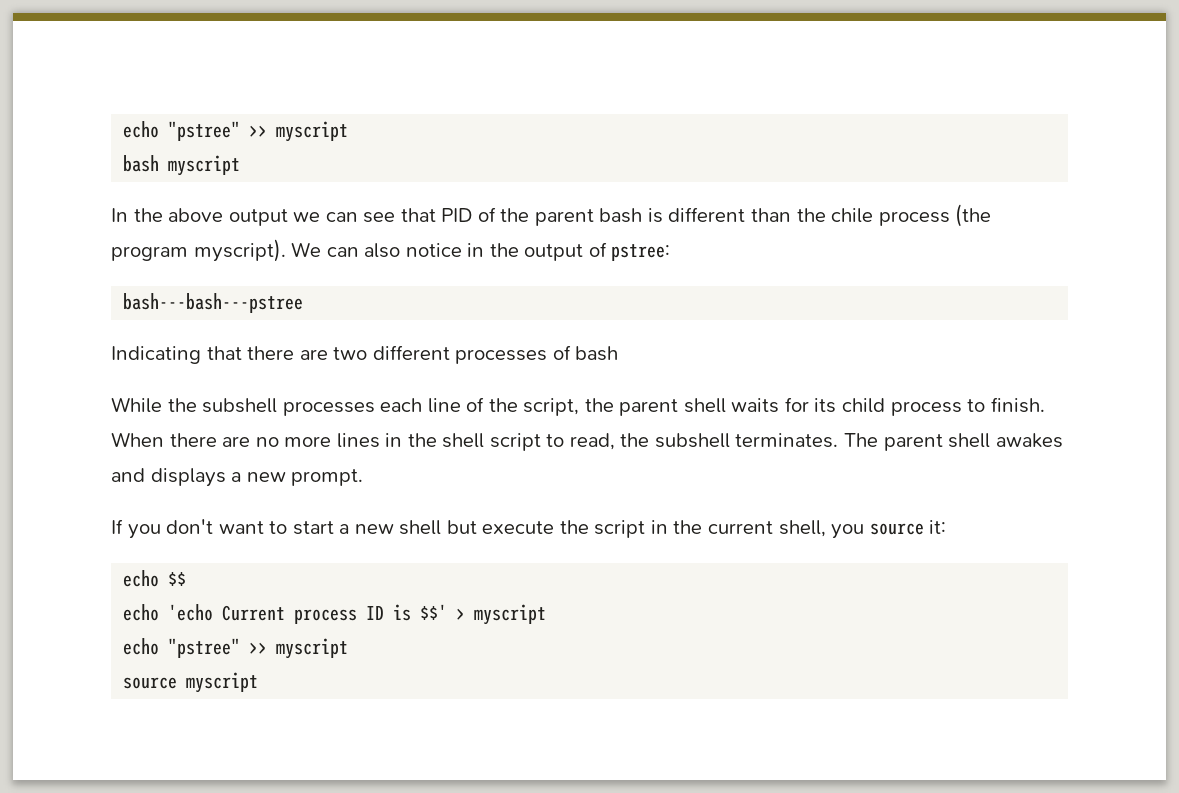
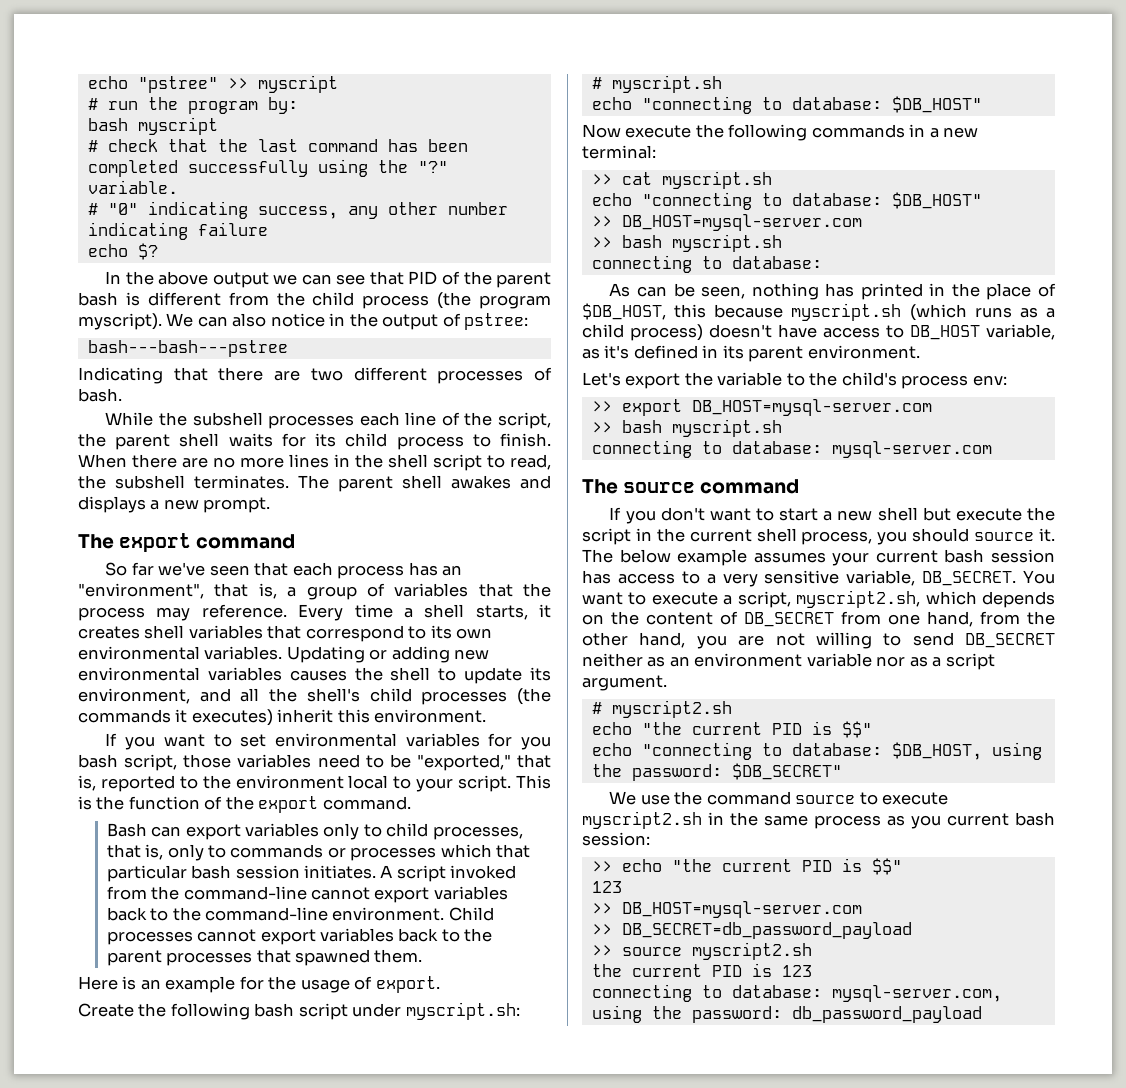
[123,121,349,142] [123,155,241,176] echo "pstree" >> myscript // bash myscript -> [87,75,338,93] [87,97,298,114] [87,117,218,135] [87,139,468,152] [87,159,448,177] [87,180,178,194] [87,201,508,219] [87,222,268,240] [87,243,158,260] echo "pstree" >> myscript // # run the program by: // bash myscript // # check that the last command has been completed successfully using the "?" variable. // # "0" indicating success, any other number indicating failure // echo $?
[751,208,874,223] than the chile -> [228,292,355,306] from the child
[575,346,619,361] bash -> [78,388,122,402] bash.
(364, 477) none -> [78,533,296,552] [105,562,463,579] [78,583,551,600] [78,604,551,621] [78,625,493,642] [78,646,490,663] [78,667,551,684] [78,688,551,705] [78,709,487,726] [105,733,551,750] [78,754,551,771] [78,775,552,792] [78,796,411,813] [106,823,523,840] [106,844,531,861] [106,865,517,882] [106,886,508,903] [106,907,494,921] [106,928,493,945] [106,949,423,966] [78,976,440,993] [78,1002,520,1020] [591,75,722,93] [591,96,982,114] [582,124,979,141] [582,145,656,159] [591,171,772,189] [591,192,982,210] [591,214,862,231] [591,234,782,252] [591,255,822,273] [609,283,1056,300] [582,303,1055,321] [582,324,1055,341] [582,345,920,362] [582,372,1007,389] [591,399,932,416] [591,419,782,437] [591,440,992,458] [582,479,800,494] // The export command // So far we've seen that each process has an "environment", that is, a group of variables that the process may reference. Every time a shell starts, it creates shell variables that correspond to its own environmental variables. Updating or adding new environmental variables causes the shell to update its environment, and all the shell's child processes (the commands it executes) inherit this environment. // If you want to set environmental variables for you bash script, those variables need to be "exported," that is, reported to the environment local to your script. This is the function of the export command. // Bash can export variables only to child processes, that is, only to commands or processes which that particular bash session initiates. A script invoked from the command-line cannot export variables back to the command-line environment. Child processes cannot export variables back to the parent processes that spawned them. // Here is an example for the usage of export. // Create the following bash script under myscript.sh: // # myscript.sh // echo "connecting to database: $DB_HOST" // Now execute the following commands in a new terminal: // >> cat myscript.sh // echo "connecting to database: $DB_HOST" // >> DB_HOST=mysql-server.com // >> bash myscript.sh // connecting to database: // As can be seen, nothing has printed in the place of $DB_HOST, this because myscript.sh (which runs as a child process) doesn't have access to DB_HOST variable, as it's defined in its parent environment. // Let's export the variable to the child's process env: // >> export DB_HOST=mysql-server.com // >> bash myscript.sh // connecting to database: mysql-server.com // The source command
[778,520,947,539] [123,570,187,587] [123,604,547,625] [123,638,349,659] [123,672,259,693] shell, you source it: // echo $$ // echo 'echo Current process ID is $$' > myscript // echo "pstree" >> myscript // source myscript -> [756,528,1055,545] [582,549,1055,566] [582,570,1055,587] [582,590,1055,608] [582,611,1055,627] [582,632,1055,649] [582,653,995,670] [582,675,667,691] [591,700,732,718] [591,721,872,738] [591,742,1042,760] [591,763,842,781] [609,791,949,805] [582,811,1055,829] [582,832,650,846] [591,858,902,875] [591,881,622,893] [591,901,862,918] [591,922,912,939] [591,942,812,960] [591,963,812,977] [591,984,1002,1002] [591,1005,982,1023] shell process, you should source it. The below example assumes your current bash session has access to a very sensitive variable, DB_SECRET. You want to execute a script, myscript2.sh, which depends on the content of DB_SECRET from one hand, from the other hand, you are not willing to send DB_SECRET neither as an environment variable nor as a script argument. // # myscript2.sh // echo "the current PID is $$" // echo "connecting to database: $DB_HOST, using the password: $DB_SECRET" // We use the command source to execute myscript2.sh in the same process as you current bash session: // >> echo "the current PID is $$" // 123 // >> DB_HOST=mysql-server.com // >> DB_SECRET=db_password_payload // >> source myscript2.sh // the current PID is 123 // connecting to database: mysql-server.com, using the password: db_password_payload

